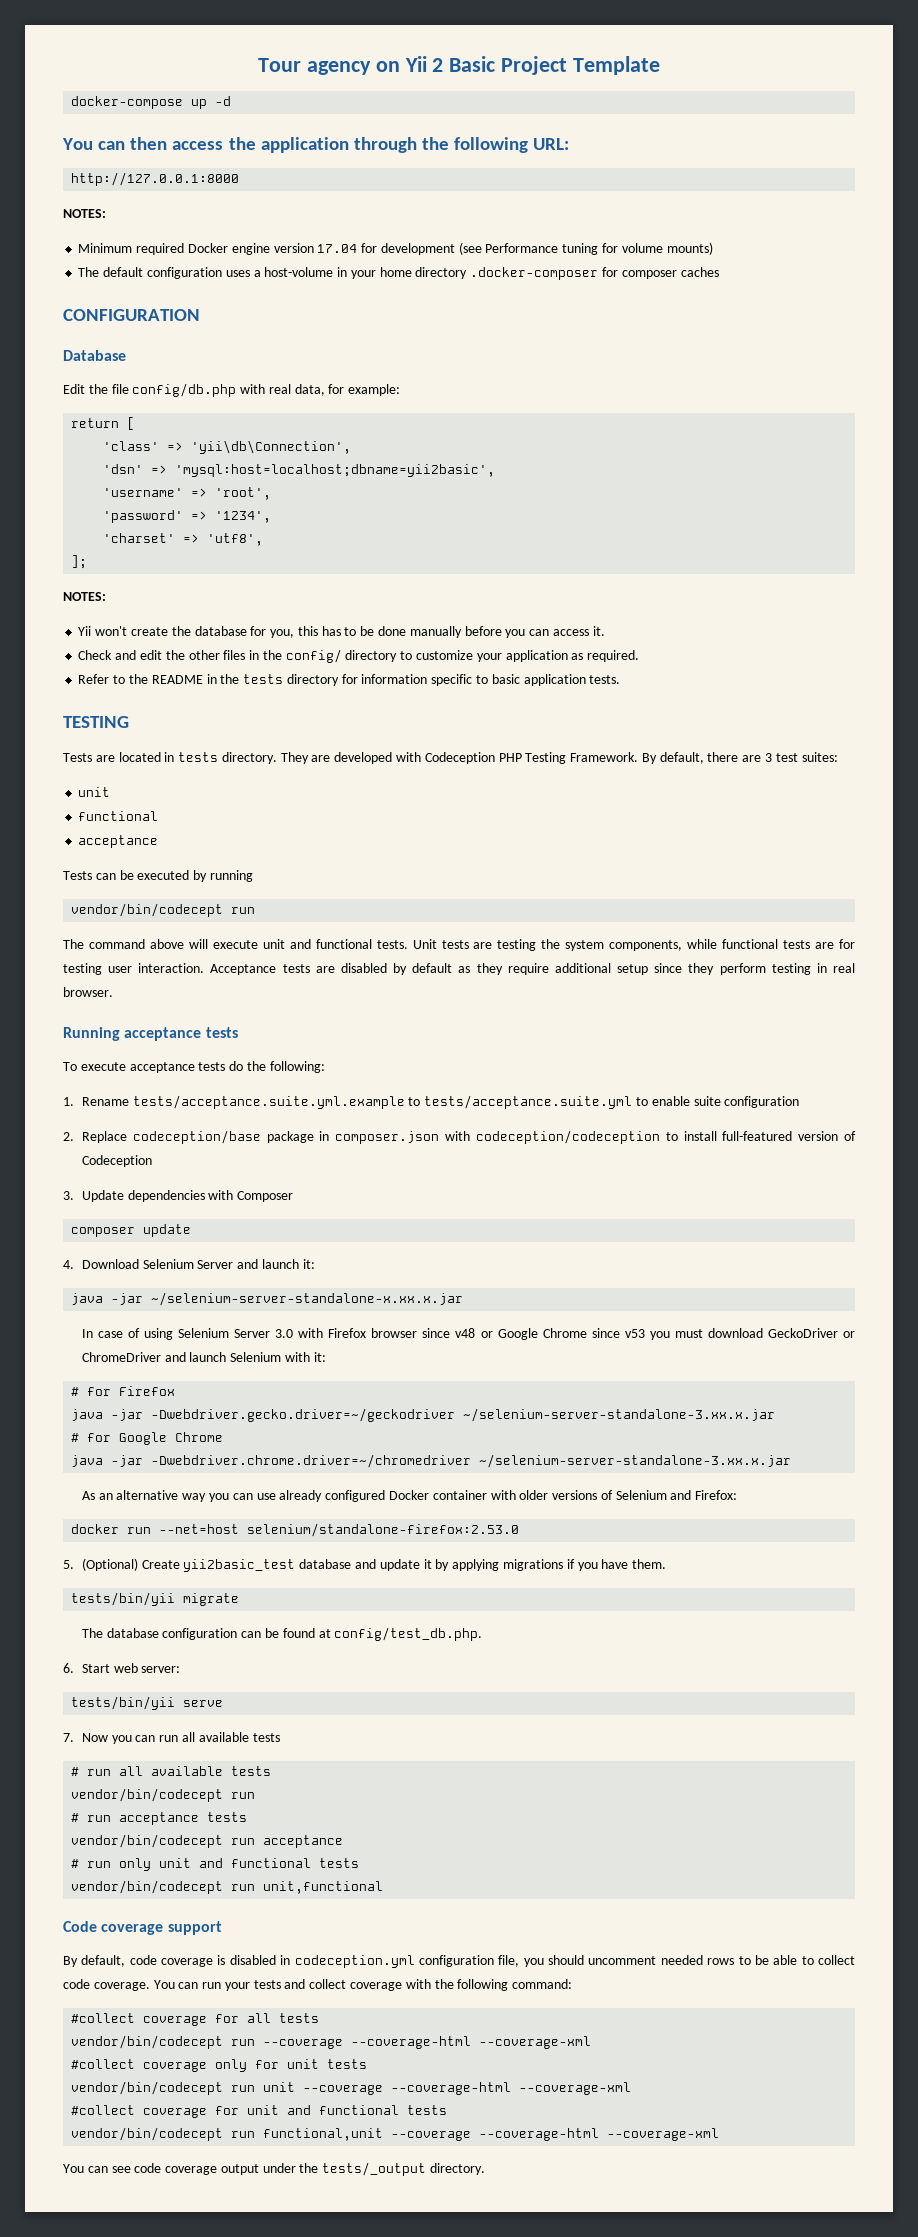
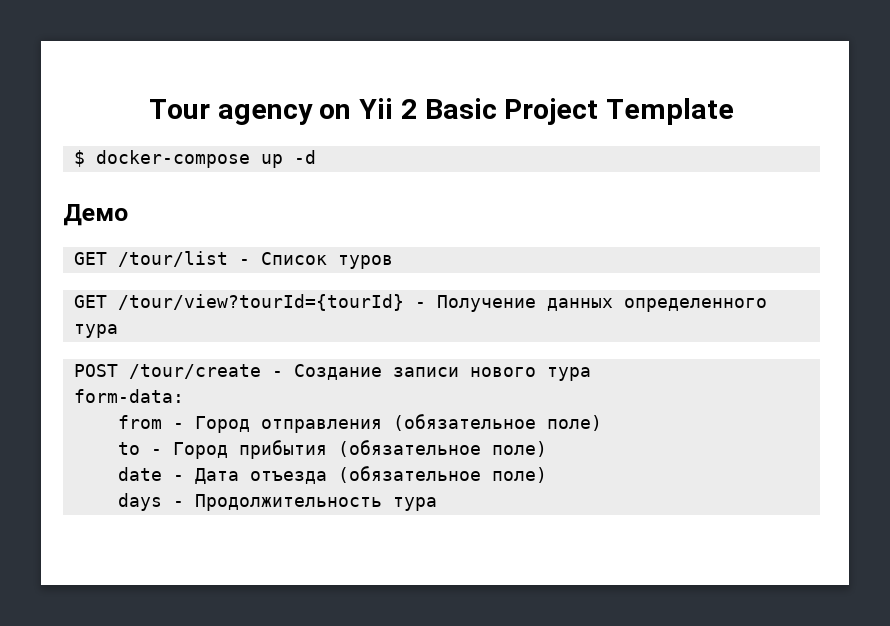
(661, 65) none -> [73,150,85,167] $
[62,137,570,153] [71,172,240,186] [63,209,106,218] [78,242,713,255] [78,267,719,280] [63,309,200,321] [63,350,126,361] [63,383,401,397] [71,417,136,430] [103,440,352,454] [103,464,496,477] [103,487,272,500] [103,510,272,523] [103,533,264,546] [71,555,88,569] [63,592,106,601] [78,626,605,638] [78,649,640,663] [78,674,621,686] [63,716,129,728] [63,752,838,764] [78,787,111,797] [78,811,159,821] [78,835,159,848] [63,870,253,882] [71,903,256,917] [63,939,856,951] [63,963,855,975] [63,987,113,997] [63,1027,238,1041] [63,1061,325,1073] [63,1095,800,1109] [63,1130,857,1144] [81,1155,152,1167] [63,1190,294,1202] [71,1224,192,1237] [63,1259,315,1269] [71,1292,464,1306] [81,1328,855,1340] [81,1352,326,1362] [71,1386,176,1396] [71,1408,776,1422] [71,1432,224,1445] [71,1454,792,1468] [81,1490,738,1502] [71,1523,520,1537] [63,1558,667,1572] [71,1592,240,1606] [81,1627,483,1641] [63,1663,181,1673] [71,1696,224,1710] [63,1732,280,1744] [71,1766,272,1776] [71,1788,256,1802] [71,1812,248,1825] [71,1834,344,1848] [71,1858,360,1871] [71,1880,384,1894] [63,1921,222,1935] [63,1955,855,1968] [63,1979,573,1991] [71,2013,320,2026] [71,2035,592,2049] [71,2059,368,2072] [71,2081,632,2095] [71,2105,448,2118] [71,2127,720,2141] [63,2162,486,2176] You can then access the application through the following URL: // http://127.0.0.1:8000 // NOTES: // Minimum required Docker engine version 17.04 for development (see Performance tuning for volume mounts) // The default configuration uses a host-volume in your home directory .docker-composer for composer caches // CONFIGURATION // Database // Edit the file config/db.php with real data, for example: // return [ // 'class' => 'yii\db\Connection', // 'dsn' => 'mysql:host=localhost;dbname=yii2basic', // 'username' => 'root', // 'password' => '1234', // 'charset' => 'utf8', // ]; // NOTES: // Yii won't create the database for you, this has to be done manually before you can access it. // Check and edit the other files in the config/ directory to customize your application as required. // Refer to the README in the tests directory for information specific to basic application tests. // TESTING // Tests are located in tests directory. They are developed with Codeception PHP Testing Framework. By default, there are 3 test suites: // unit // functional // acceptance // Tests can be executed by running // vendor/bin/codecept run // The command above will execute unit and functional tests. Unit tests are testing the system components, while functional tests are for testing user interaction. Acceptance tests are disabled by default as they require additional setup since they perform testing in real browser. // Running acceptance tests // To execute acceptance tests do the following: // 1. Rename tests/acceptance.suite.yml.example to tests/acceptance.suite.yml to enable suite configuration // 2. Replace codeception/base package in composer.json with codeception/codeception to install full-featured version of Codeception // 3. Update dependencies with Composer // composer update // 4. Download Selenium Server and launch it: // java -jar ~/selenium-server-standalone-x.xx.x.jar // In case of using Selenium Server 3.0 with Firefox browser since v48 or Google Chrome since v53 you must download GeckoDriver or ChromeDriver and launch Selenium with it: // # for Firefox // java -jar -Dwebdriver.gecko.driver=~/geckodriver ~/selenium-server-standalone-3.xx.x.jar // # for Google Chrome // java -jar -Dwebdriver.chrome.driver=~/chromedriver ~/selenium-server-standalone-3.xx.x.jar // As an alternative way you can use already configured Docker container with older versions of Selenium and Firefox: // docker run --net=host selenium/standalone-firefox:2.53.0 // 5. (Optional) Create yii2basic_test database and update it by applying migrations if you have them. // tests/bin/yii migrate // The database configuration can be found at config/test_db.php. // 6. Start web server: // tests/bin/yii serve // 7. Now you can run all available tests // # run all available tests // vendor/bin/codecept run // # run acceptance tests // vendor/bin/codecept run acceptance // # run only unit and functional tests // vendor/bin/codecept run unit,functional // Code coverage support // By default, code coverage is disabled in codeception.yml configuration file, you should uncomment needed rows to be able to collect code coverage. You can run your tests and collect coverage with the following command: // #collect coverage for all tests // vendor/bin/codecept run --coverage --coverage-html --coverage-xml // #collect coverage only for unit tests // vendor/bin/codecept run unit --coverage --coverage-html --coverage-xml // #collect coverage for unit and functional tests // vendor/bin/codecept run functional,unit --coverage --coverage-html --coverage-xml // You can see code coverage output under the tests/_output directory. -> [63,204,128,226] [73,251,393,269] [73,294,767,312] [73,324,118,338] [73,364,591,381] [73,389,184,403] [117,414,602,433] [117,440,547,459] [117,466,547,484] [117,493,437,511] Демо // GET /tour/list - Список туров // GET /tour/view?tourId={tourId} - Получение данных определенного тура // POST /tour/create - Создание записи нового тура // form-data: // from - Город отправления (обязательное поле) // to - Город прибытия (обязательное поле) // date - Дата отъезда (обязательное поле) // days - Продолжительность тура

